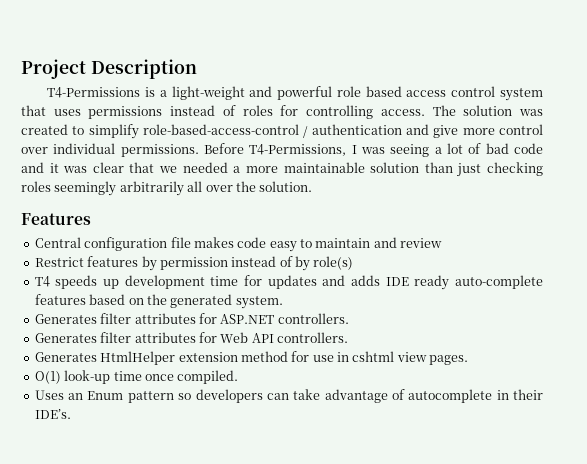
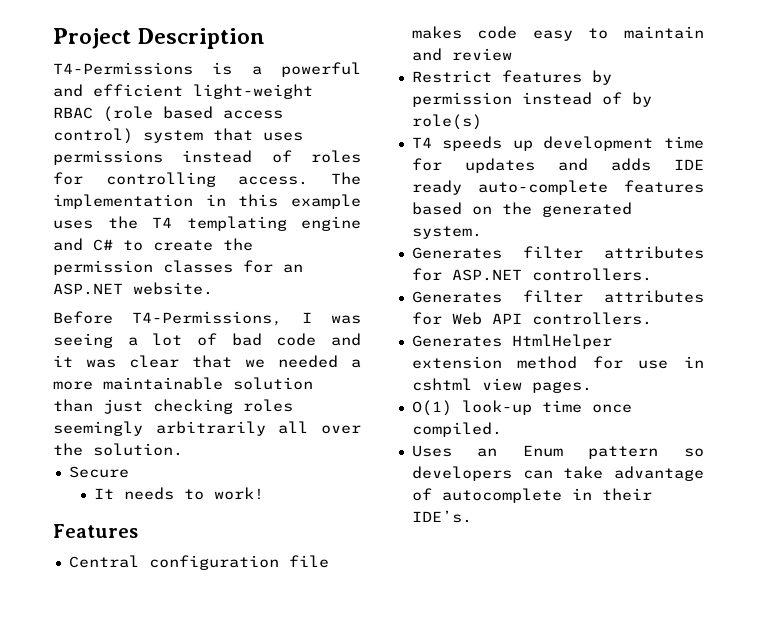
[171,86,361,100] light-weight and powerful role -> [281,62,361,77] [53,84,313,99] [53,106,153,122] powerful and efficient light-weight RBAC (role
[451,86,496,97] control -> [53,128,133,144] control)
[463,105,543,116] [21,124,543,139] [21,143,199,157] solution was created to simplify role-based-access-control / authentication and give more control over individual permissions. -> [53,194,361,209] [53,216,361,231] [53,238,253,251] [53,260,303,275] [53,282,213,295] implementation in this example uses the T4 templating engine and C# to create the permission classes for an ASP.NET website. //
(313, 186) none -> [68,466,129,478] [93,487,264,500] // Secure // It needs to work!

